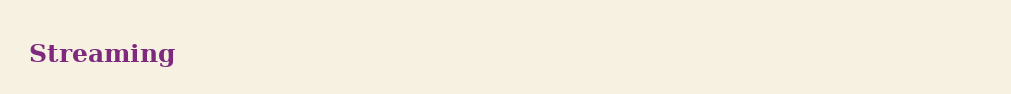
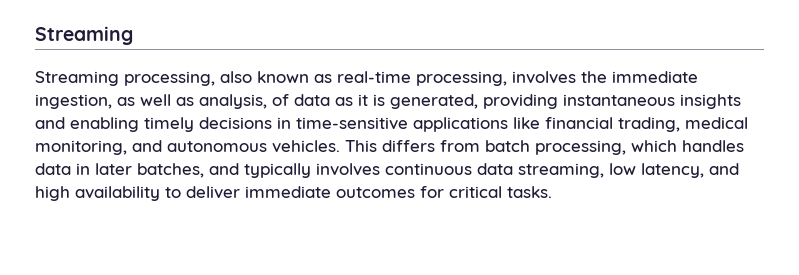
[29,44,175,67] Streaming -> [35,26,133,45] [35,71,698,86] [35,94,741,109] [35,117,748,132] [35,140,744,155] [35,163,739,178] [35,186,552,201] Streaming // Streaming processing, also known as real-time processing, involves the immediate ingestion, as well as analysis, of data as it is generated, providing instantaneous insights and enabling timely decisions in time-sensitive applications like financial trading, medical monitoring, and autonomous vehicles. This differs from batch processing, which handles data in later batches, and typically involves continuous data streaming, low latency, and high availability to deliver immediate outcomes for critical tasks.

